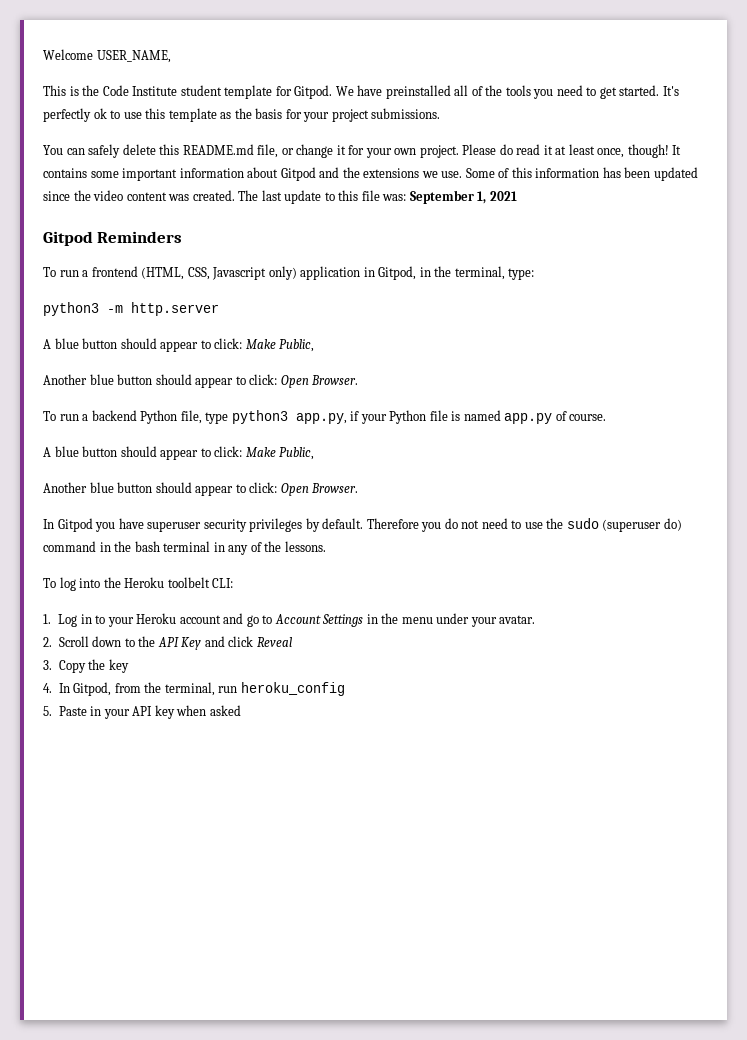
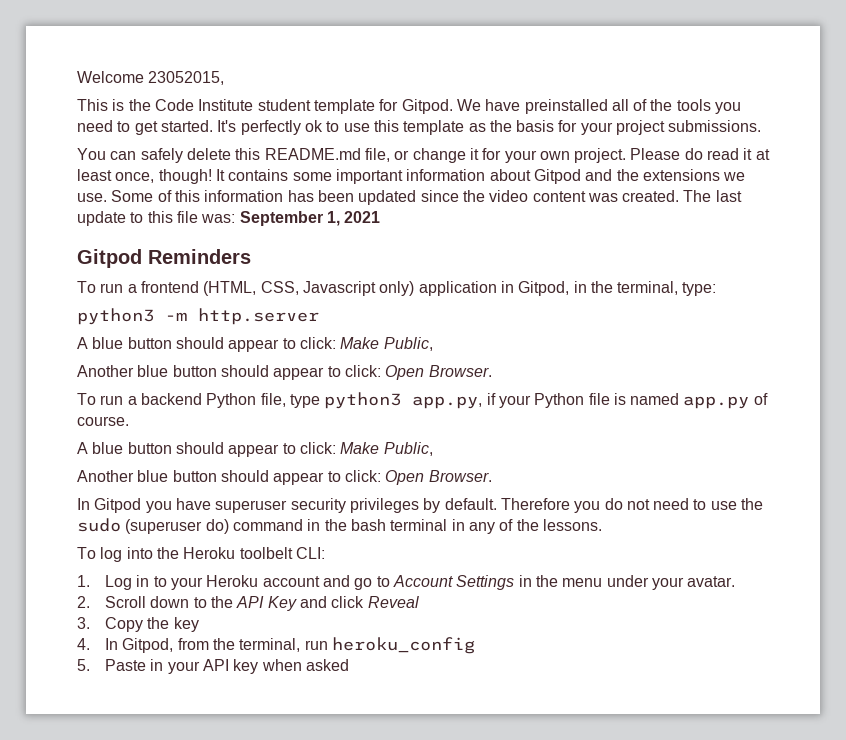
[96,50,171,63] USER_NAME, -> [148,71,225,85] 23052015,

